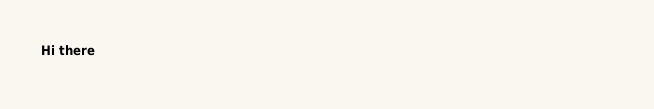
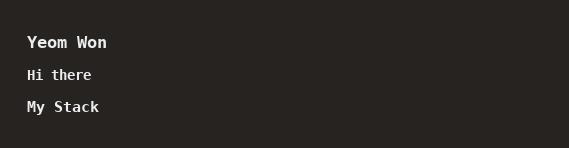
(41, 50) none -> [27,36,107,48] Yeom Won //
(95, 50) none -> [27,101,99,115] // My Stack

